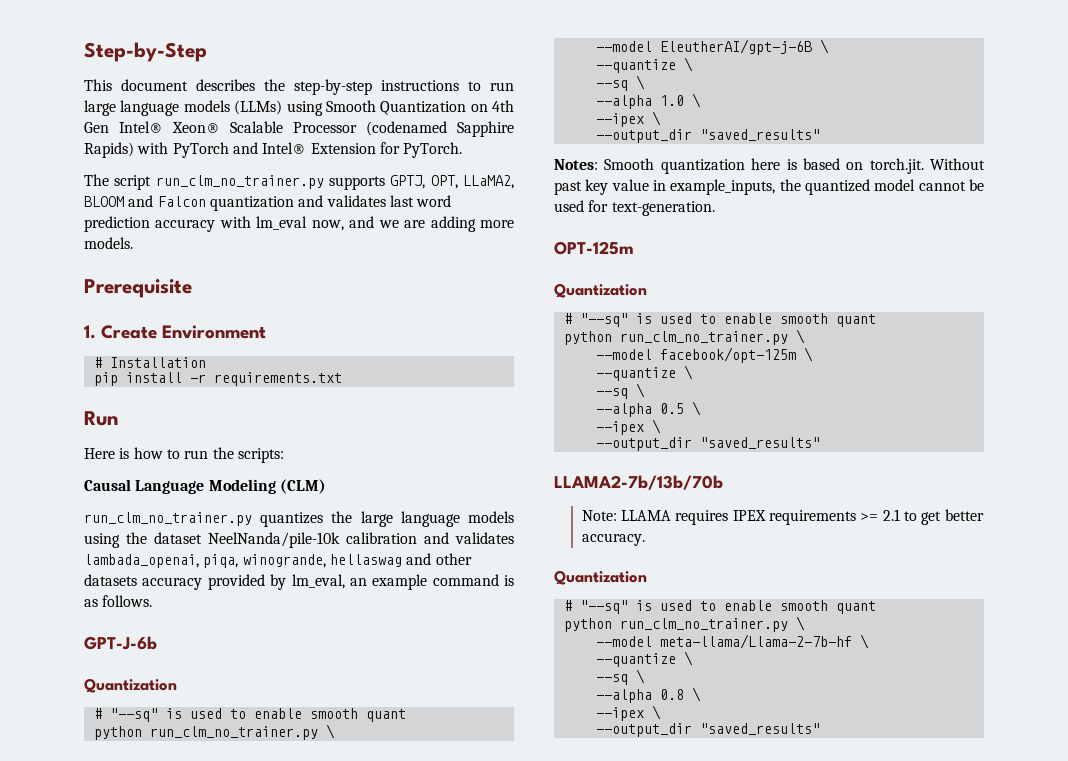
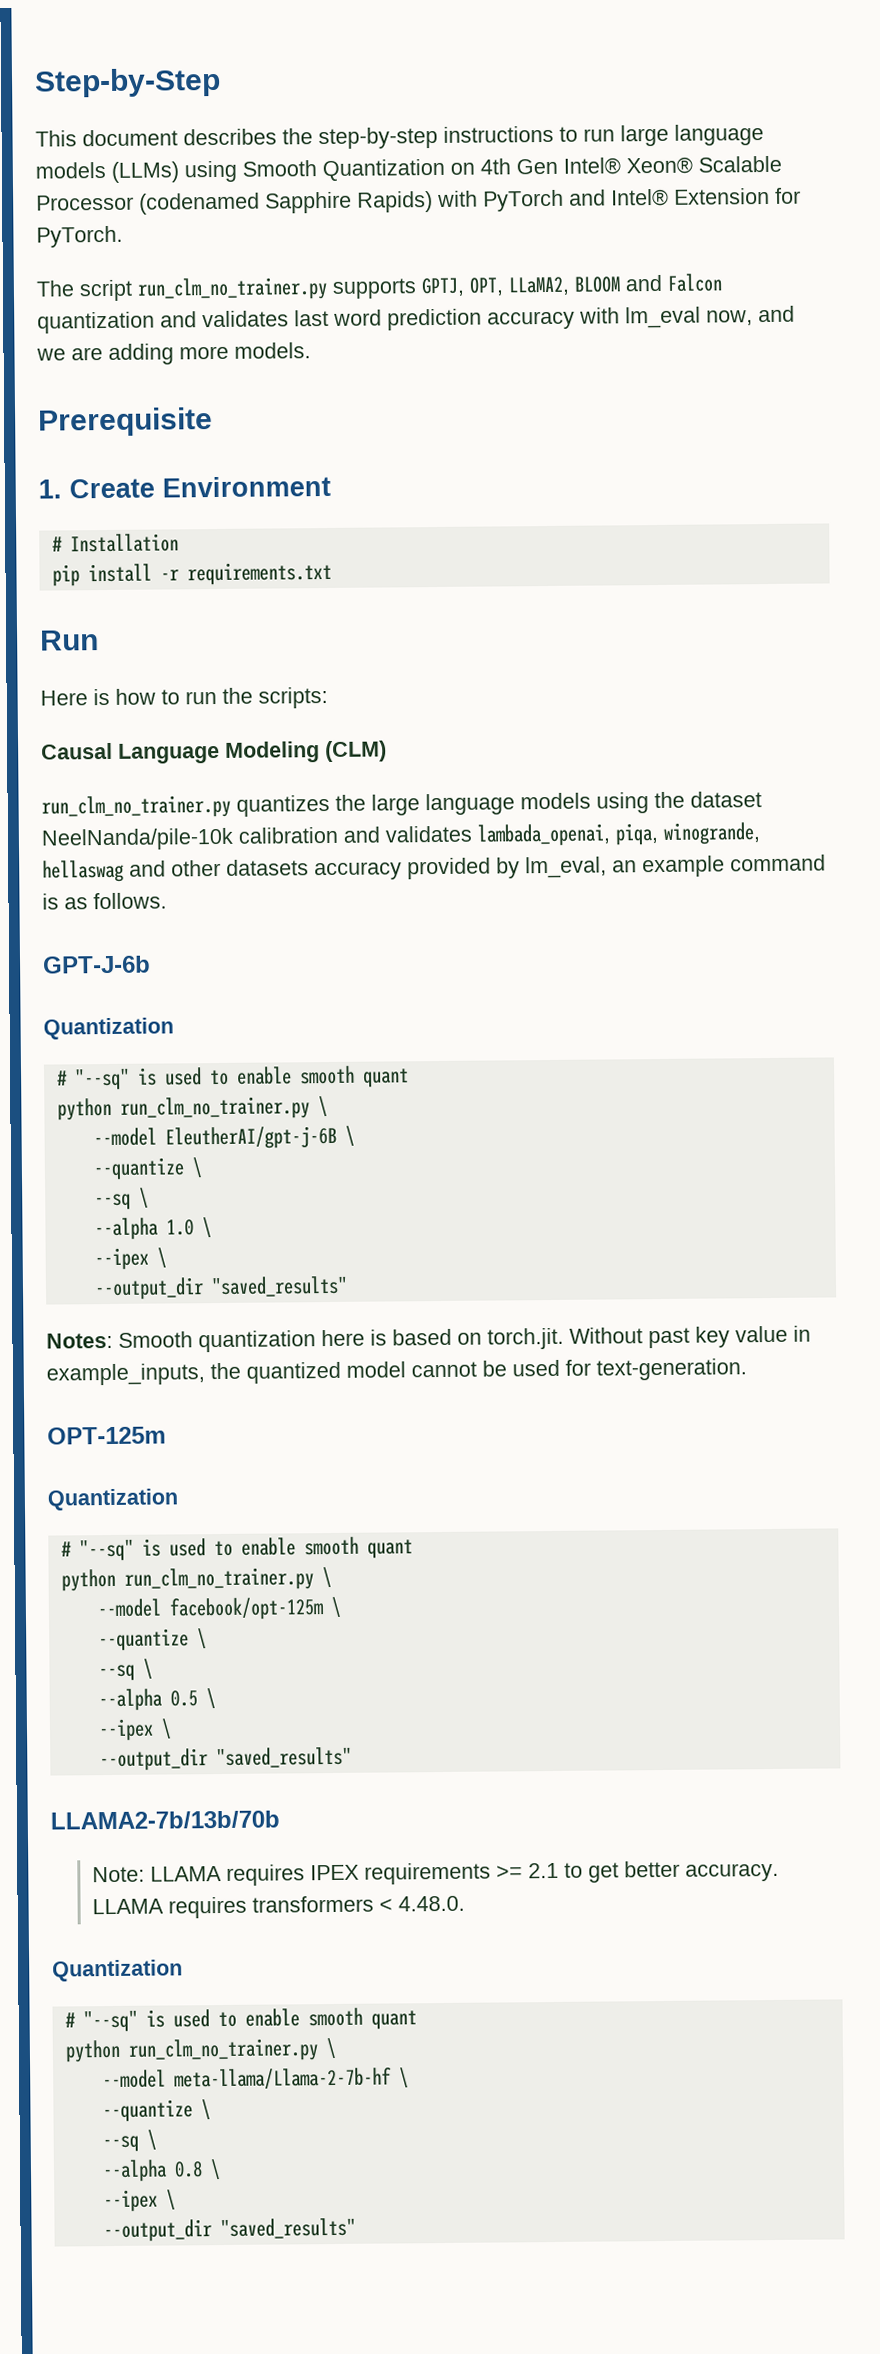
(645, 539) none -> [91,1895,465,1919] LLAMA requires transformers < 4.48.0.

